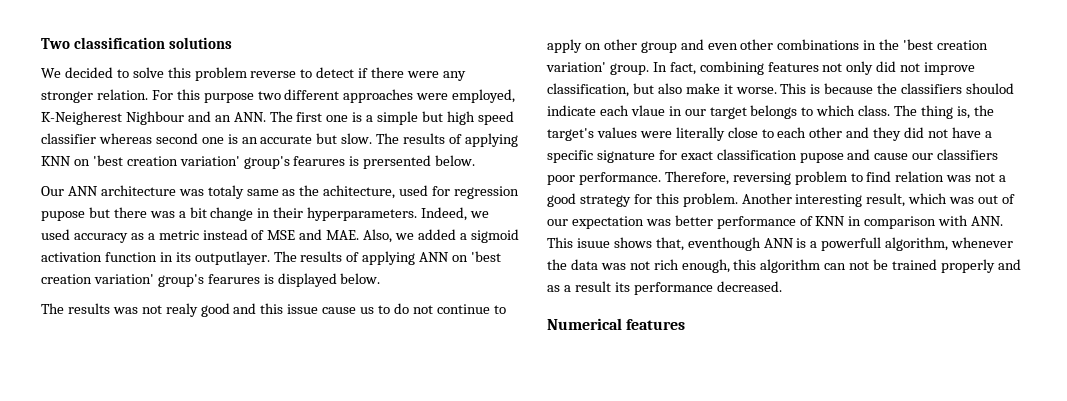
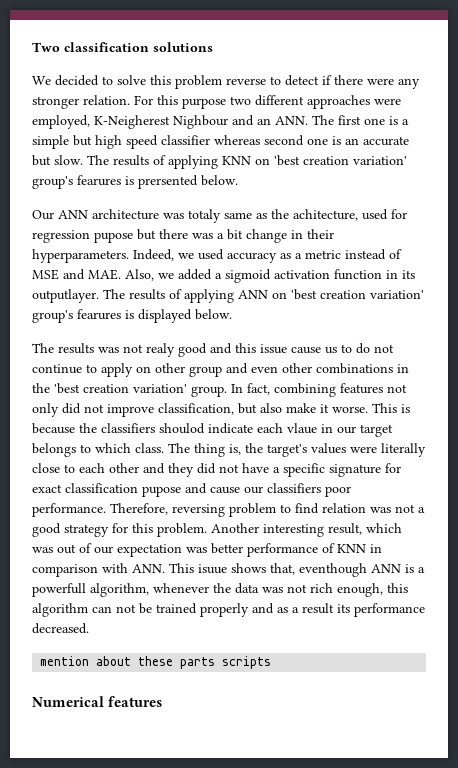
(782, 286) none -> [40,656,272,669] // mention about these parts scripts

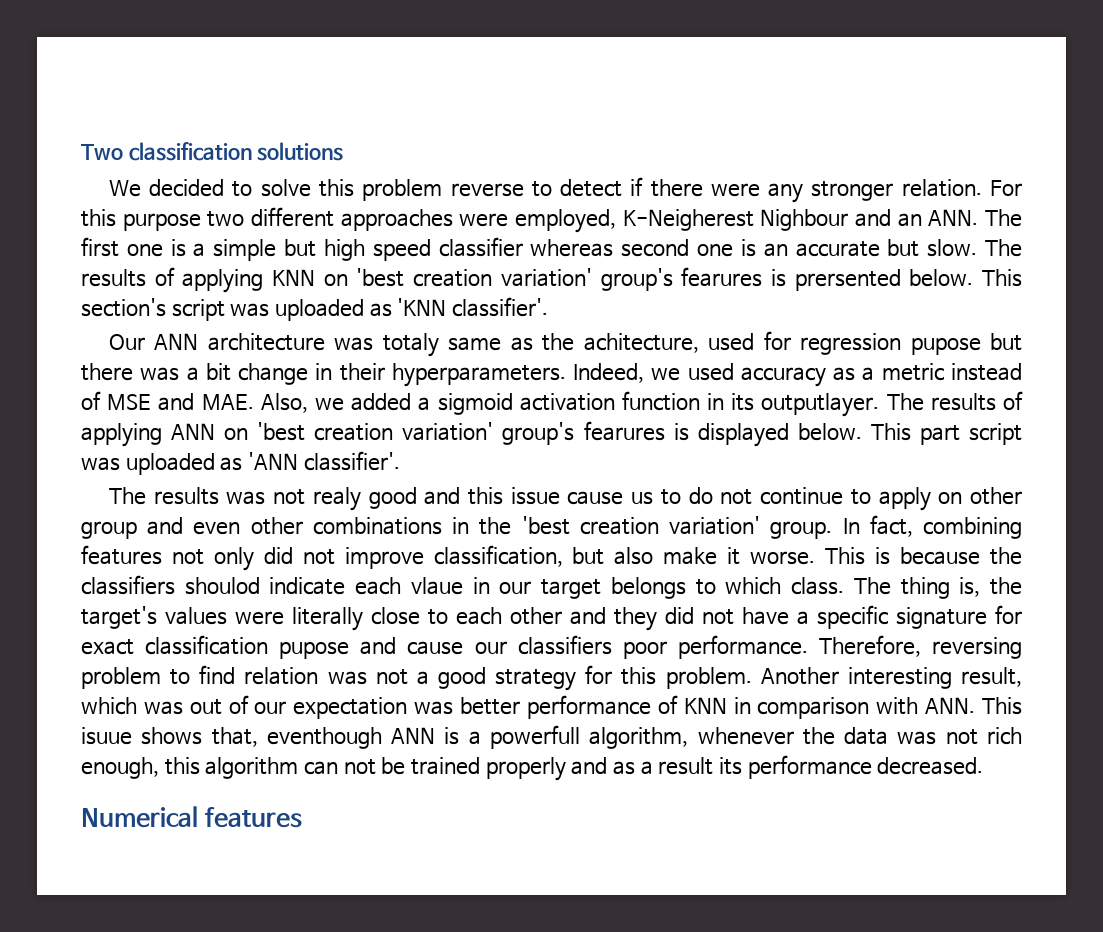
(238, 180) none -> [982,269,1023,287] [81,297,548,321] This section's script was uploaded as 'KNN classifier'.
(232, 314) none -> [870,423,1023,445] [81,451,400,475] This part script was uploaded as 'ANN classifier'.
[40,656,272,669] // mention about these parts scripts -> (984, 766) none

